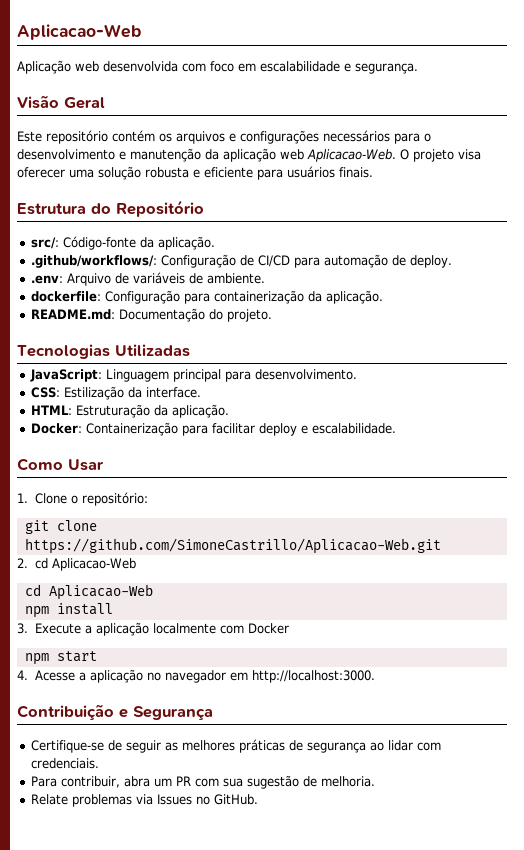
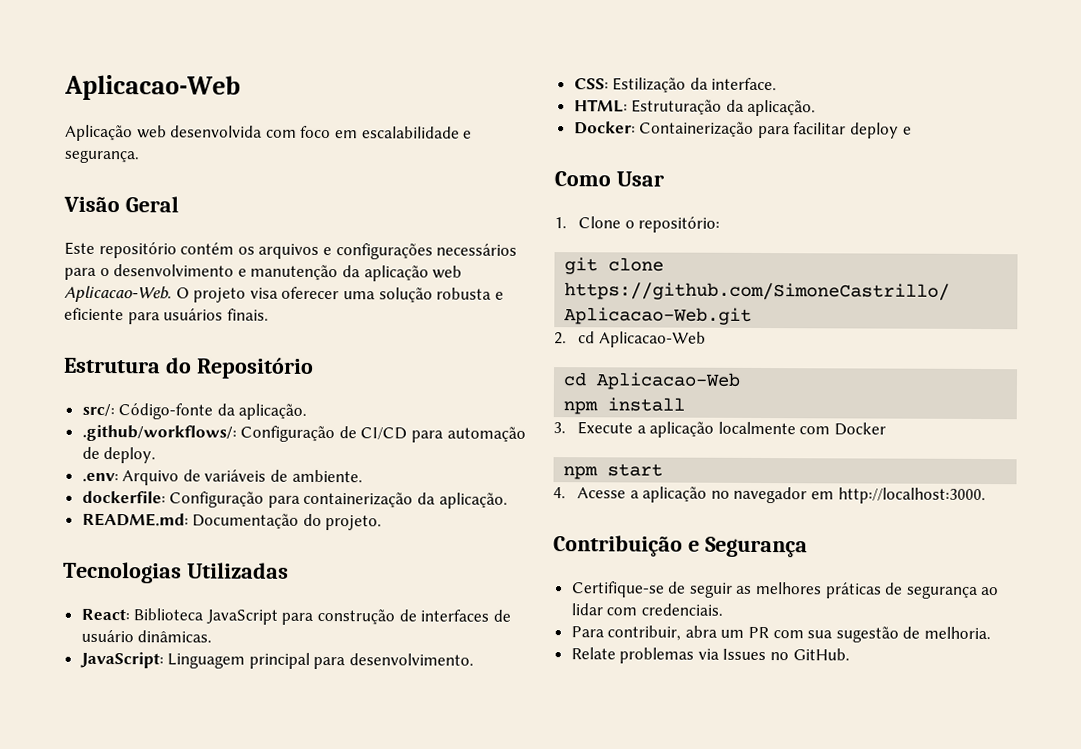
(190, 350) none -> [80,608,511,625] [80,629,213,643] // React: Biblioteca JavaScript para construção de interfaces de usuário dinâmicas.
[312,423,397,434] escalabilidade. -> (912, 130) none

